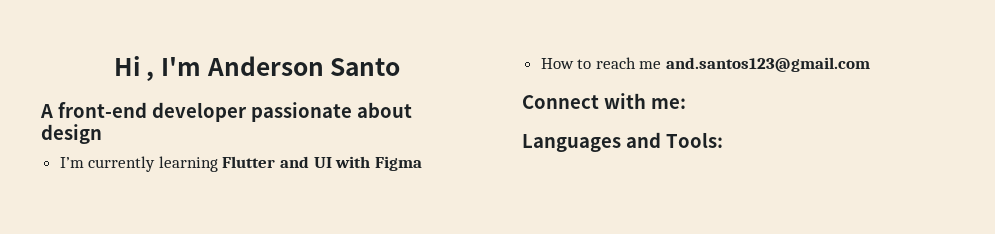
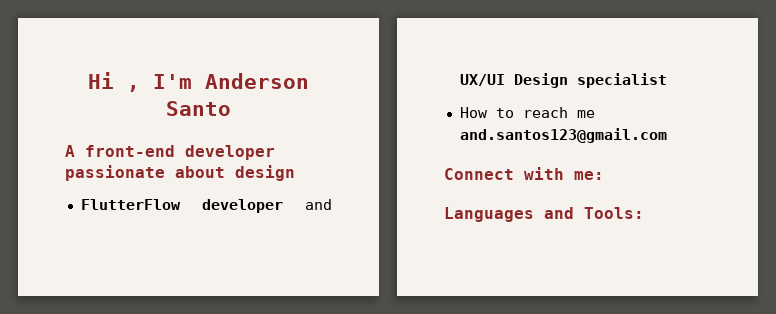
[59,156,422,172] I’m currently learning Flutter and UI with Figma -> [80,199,332,213] [459,73,667,88] FlutterFlow developer and UX/UI Design specialist

